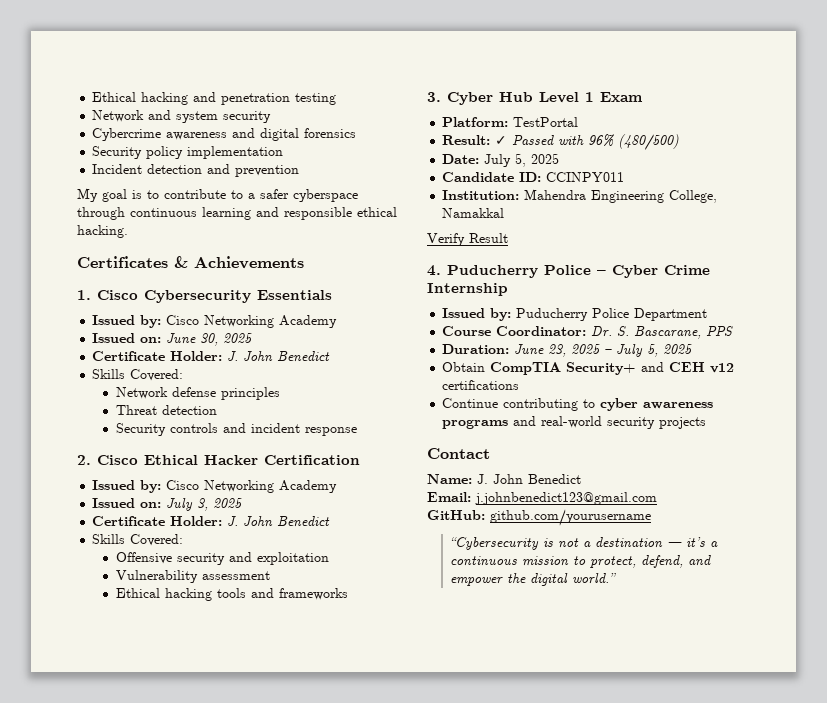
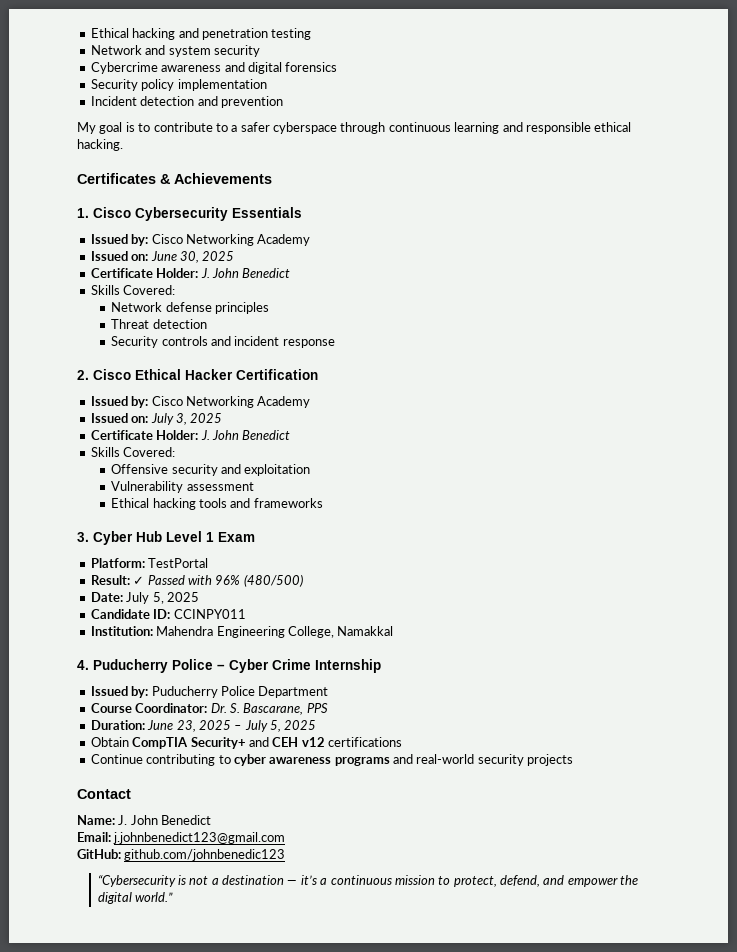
[427,233,508,246] // Verify Result -> (394, 631) none
[490,509,651,526] github.com/yourusername -> [124,849,286,861] github.com/johnbenedic123

